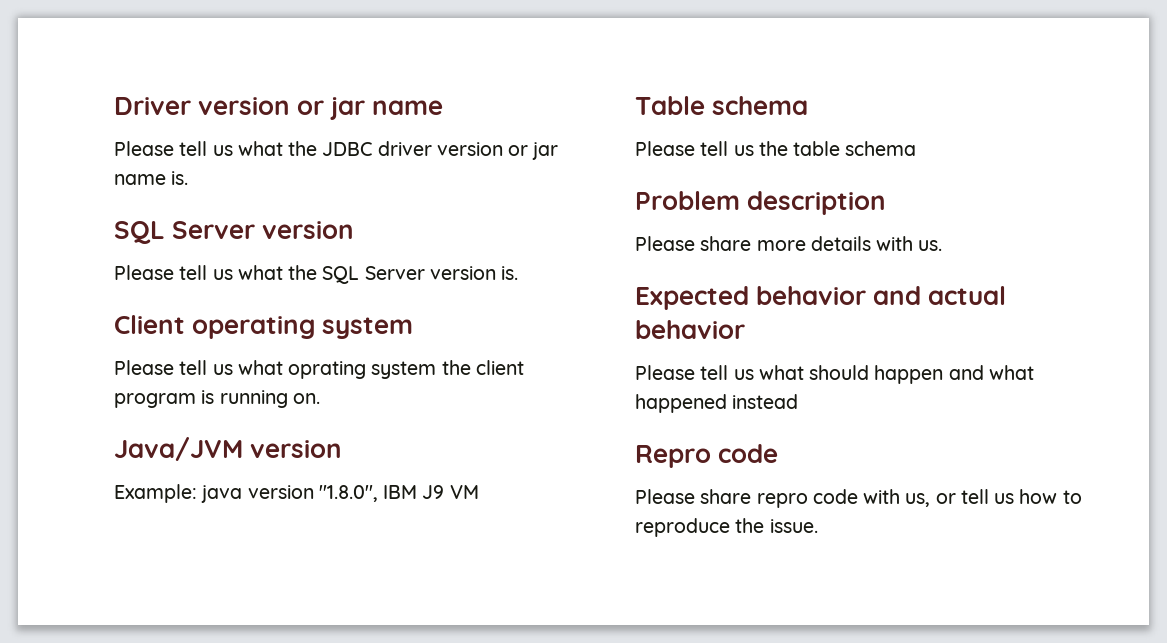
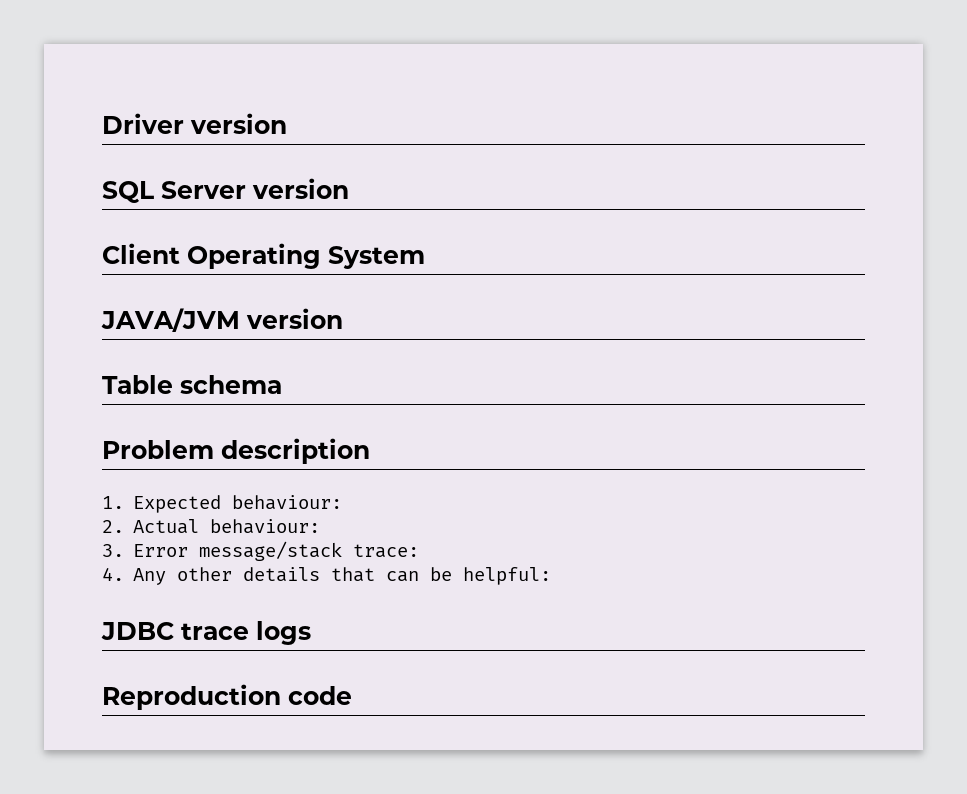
[297,97,444,120] [114,141,559,160] [114,171,189,185] [114,221,355,244] [114,265,519,284] [114,315,414,339] [114,360,524,379] [114,390,320,408] [114,437,343,461] [114,484,479,503] [635,96,809,115] [635,141,917,156] [635,191,887,215] [635,236,943,251] [635,286,1007,310] [635,320,745,339] [635,365,1034,384] [635,394,799,413] [635,444,779,468] [635,489,1082,508] [635,518,818,537] or jar name // Please tell us what the JDBC driver version or jar name is. // SQL Server version // Please tell us what the SQL Server version is. // Client operating system // Please tell us what oprating system the client program is running on. // Java/JVM version // Example: java version "1.8.0", IBM J9 VM // Table schema // Please tell us the table schema // Problem description // Please share more details with us. // Expected behavior and actual behavior // Please tell us what should happen and what happened instead // Repro code // Please share repro code with us, or tell us how to reproduce the issue. -> [102,178,349,203] [102,243,425,269] [101,308,343,332] [102,375,282,394] [102,438,370,464] [102,495,343,513] [102,519,321,534] [102,541,420,561] [102,567,552,585] [101,621,311,645] [102,684,352,710] // SQL Server version // Client Operating System // JAVA/JVM version // Table schema // Problem description // 1. Expected behaviour: // 2. Actual behaviour: // 3. Error message/stack trace: // 4. Any other details that can be helpful: // JDBC trace logs // Reproduction code

